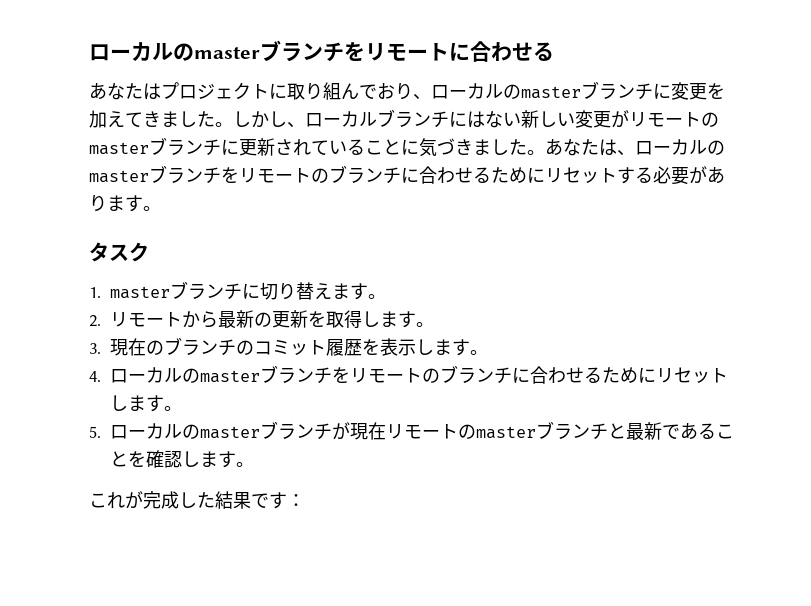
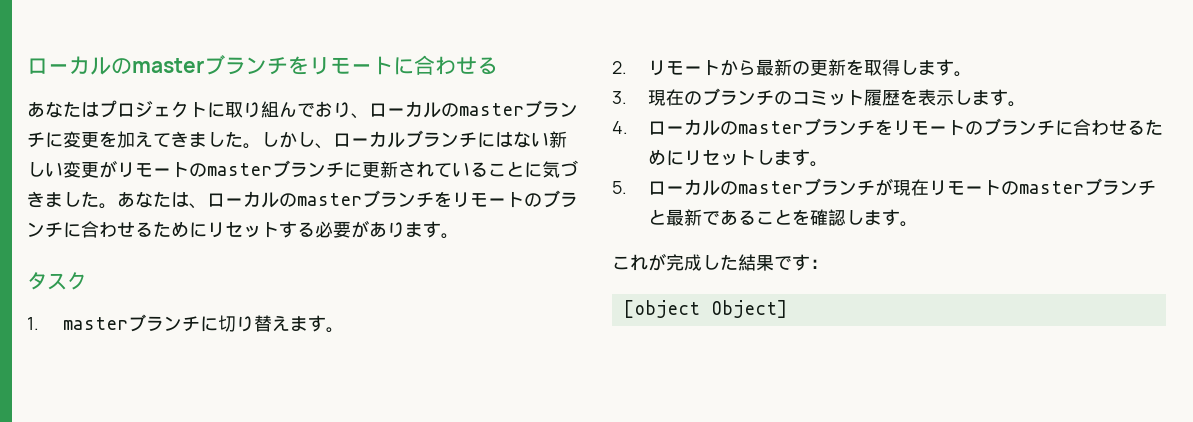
(305, 500) none -> [622,300,787,318] // [object Object]

